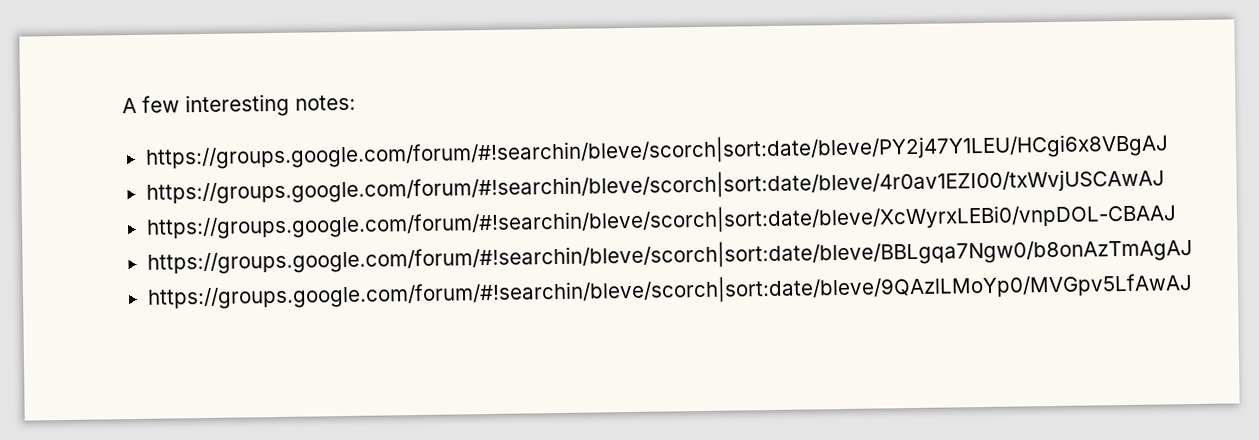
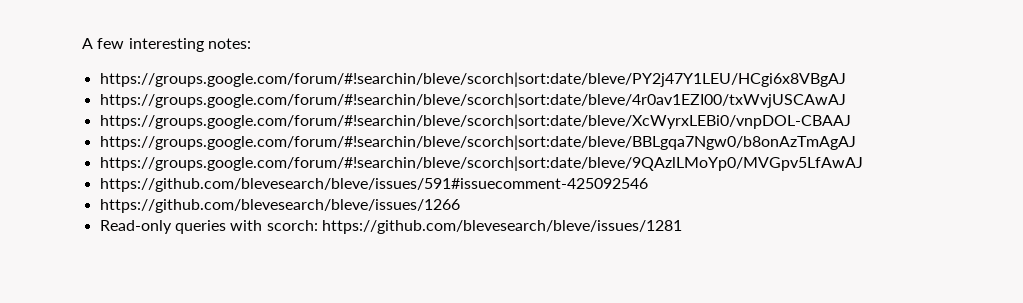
(1193, 290) none -> [99,178,648,192] [99,199,460,213] [99,220,682,234] // https://github.com/blevesearch/bleve/issues/591#issuecomment-425092546 // https://github.com/blevesearch/bleve/issues/1266 // Read-only queries with scorch: https://github.com/blevesearch/bleve/issues/1281

